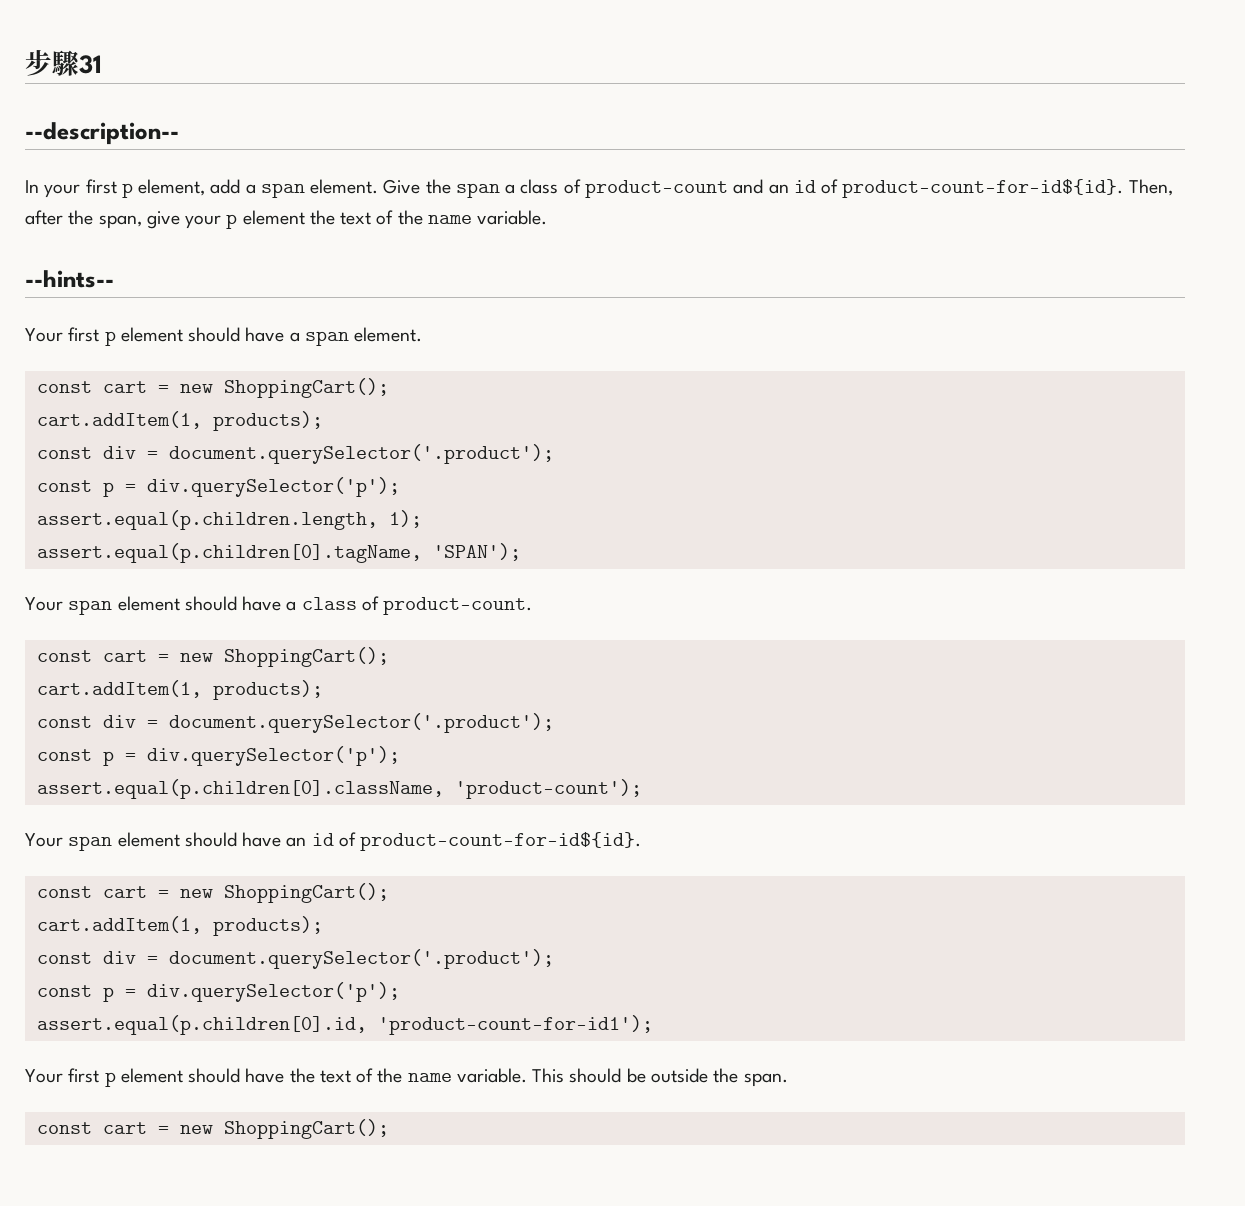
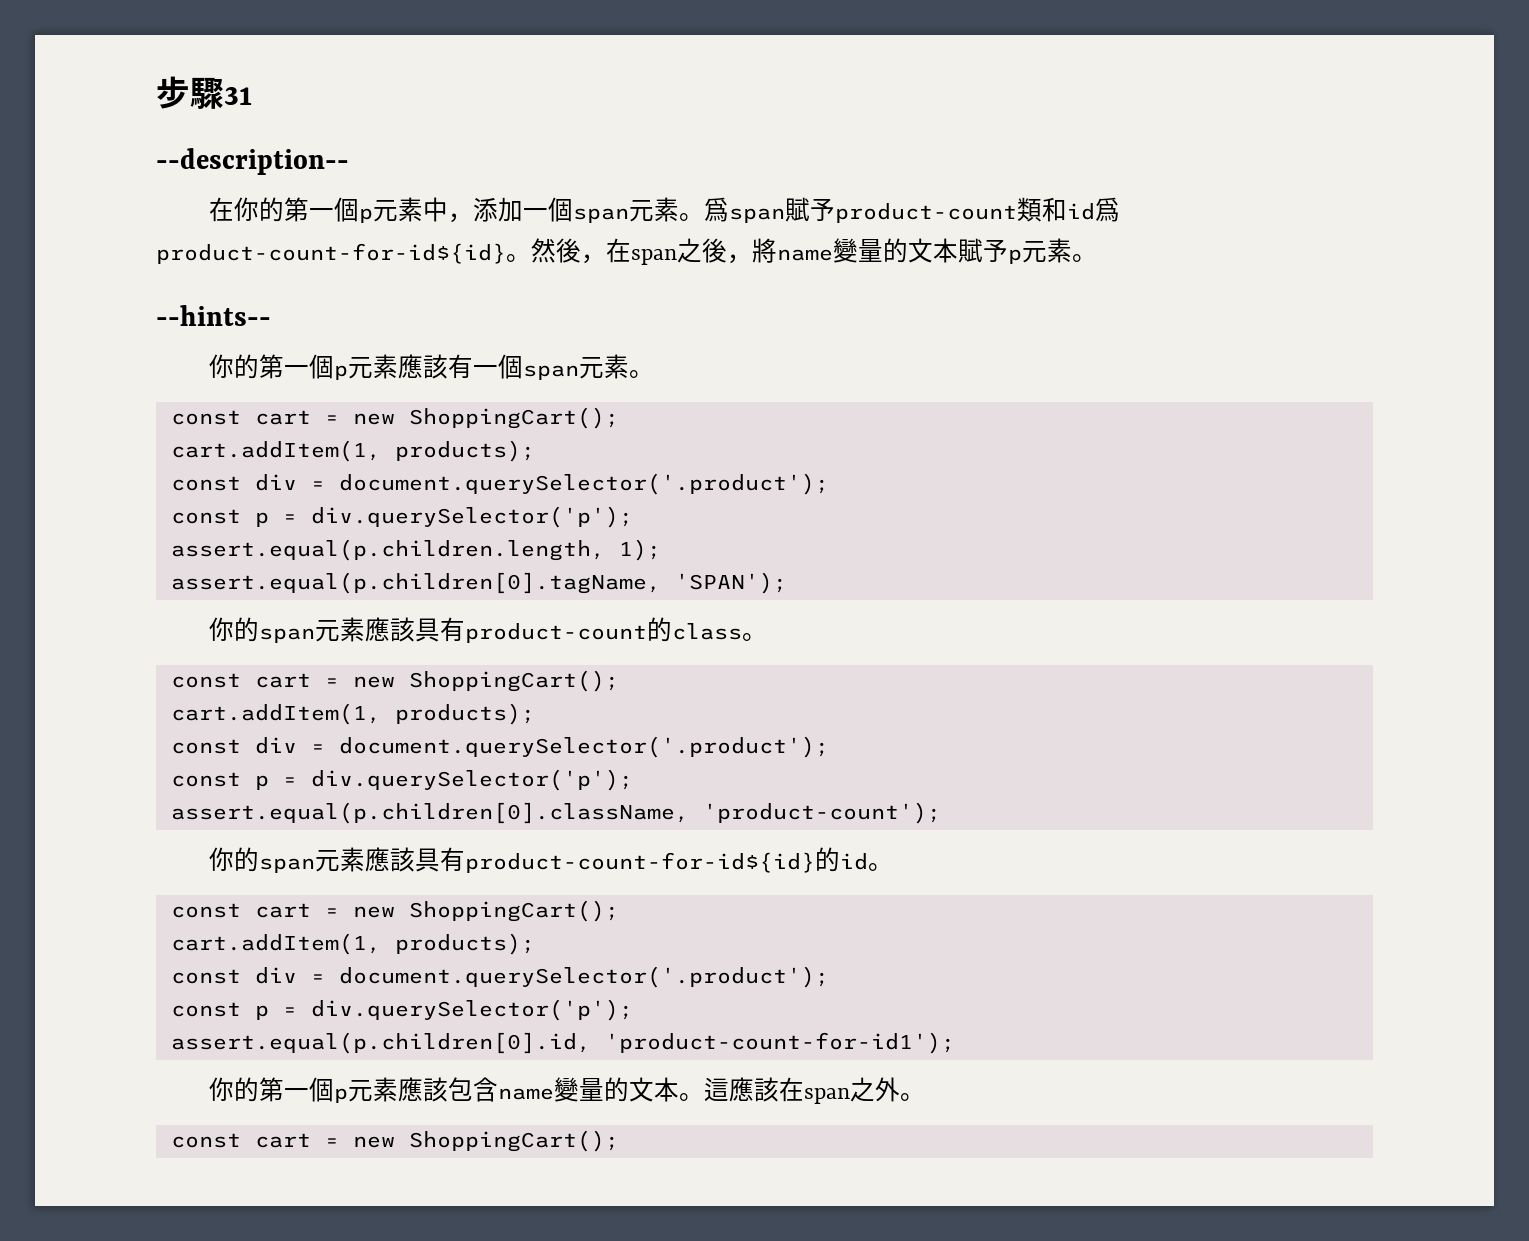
[25,179,1173,198] [25,210,548,229] [25,270,114,288] [25,327,423,346] In your first p element, add a span element. Give the span a class of product-count and an id of product-count-for-id${id}. Then, after the span, give your p element the text of the name variable. // --hints-- // Your first p element should have a span element. -> [208,197,1120,223] [156,238,1097,265] [156,305,271,326] [208,354,654,380] 在你的第一個p元素中，添加一個span元素。爲span賦予product-count類和id爲product-count-for-id${id}。然後，在span之後，將name變量的文本賦予p元素。 // --hints-- // 你的第一個p元素應該有一個span元素。
[25,596,533,615] Your span element should have a class of product-count. -> [208,617,767,643] 你的span元素應該具有product-count的class。
[25,832,642,851] Your span element should have an id of product-count-for-id${id}. -> [208,847,893,873] 你的span元素應該具有product-count-for-id${id}的id。
[25,1068,788,1087] Your first p element should have the text of the name variable. This should be outside the span. -> [208,1077,925,1104] 你的第一個p元素應該包含name變量的文本。這應該在span之外。

